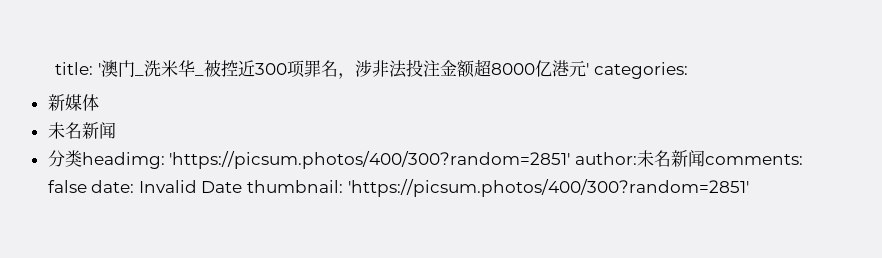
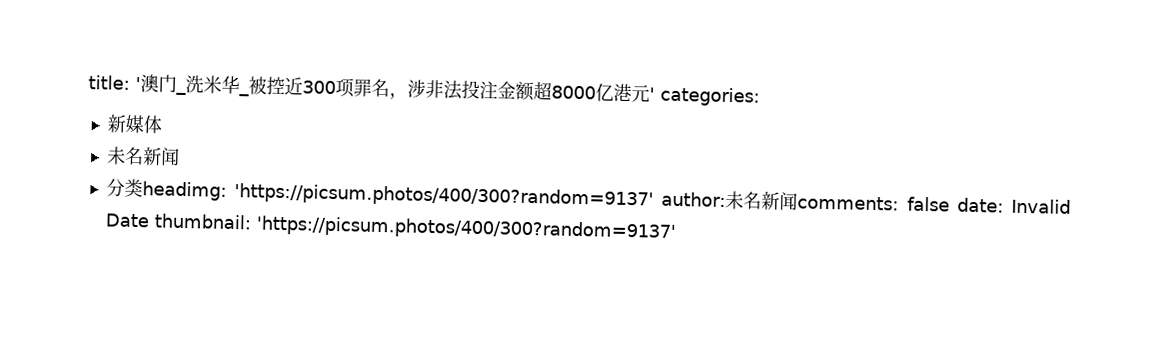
[169,151,571,169] 'https://picsum.photos/400/300?random=2851' -> [234,183,655,210] 'https://picsum.photos/400/300?random=9137'
[347,179,749,197] 'https://picsum.photos/400/300?random=2851' -> [255,215,676,242] 'https://picsum.photos/400/300?random=9137'

